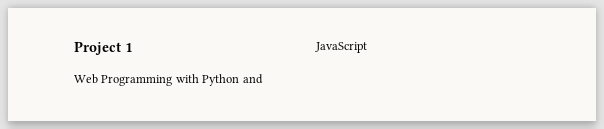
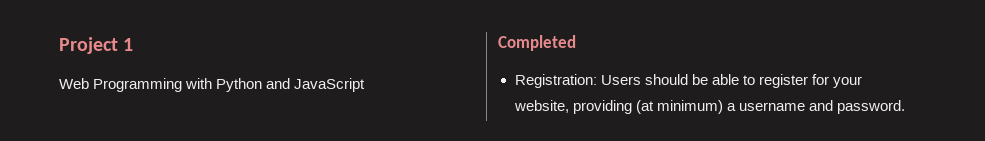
(367, 47) none -> [498,35,576,51] [514,74,862,88] [513,100,905,114] // Completed // Registration: Users should be able to register for your website, providing (at minimum) a username and password.

